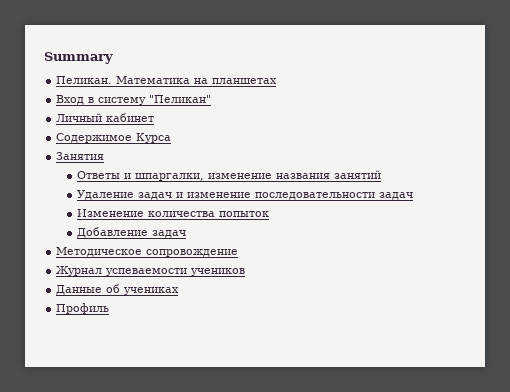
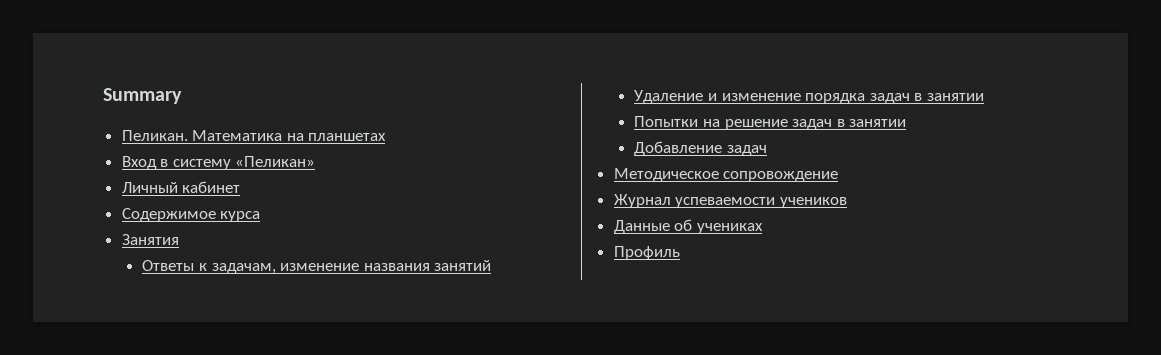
[149,95,212,103] "Пеликан" -> [235,156,316,167] «Пеликан»
[136,133,172,143] Курса -> [220,211,261,222] курса
[123,173,204,181] и шпаргалки, -> [199,263,276,274] к задачам,
[137,192,172,200] задач -> (704, 97) none
[254,192,413,200] [76,209,269,217] последовательности задач // Изменение количества попыток -> [805,93,984,104] [634,116,907,130] порядка задач в занятии // Попытки на решение задач в занятии

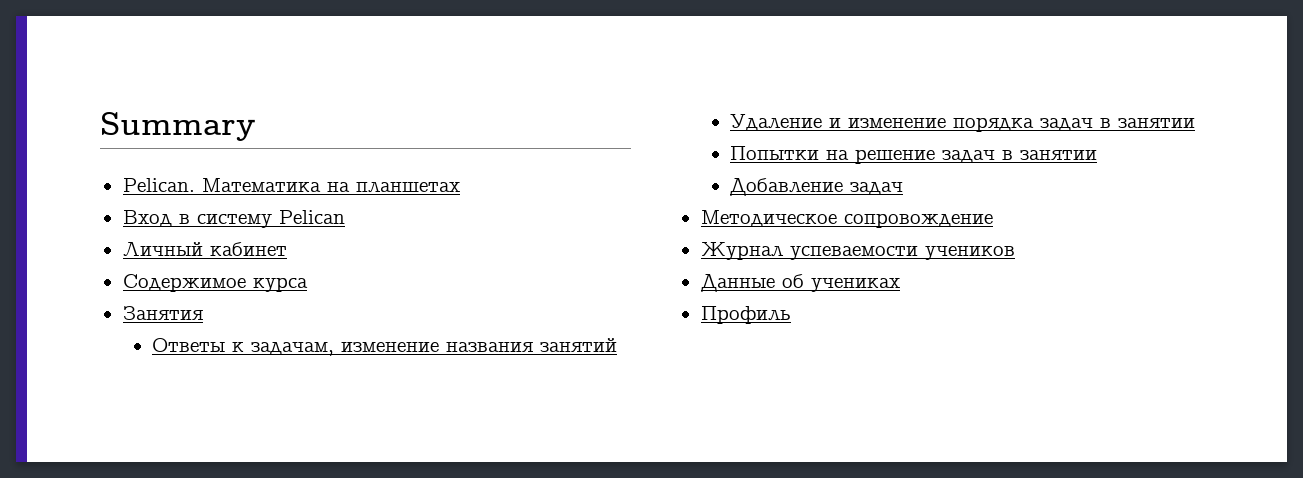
[121,130,188,141] Пеликан. -> [122,178,195,192] Pelican.
[235,156,316,167] «Пеликан» -> [278,210,345,224] Pelican

